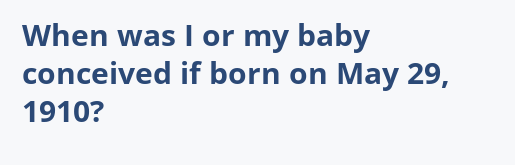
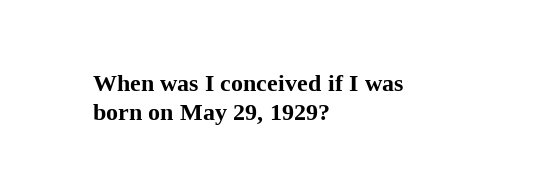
[202,23,371,53] [22,61,202,84] or my baby conceived if -> [220,75,403,91] conceived if I was
[22,101,104,122] 1910? -> [269,105,330,120] 1929?

